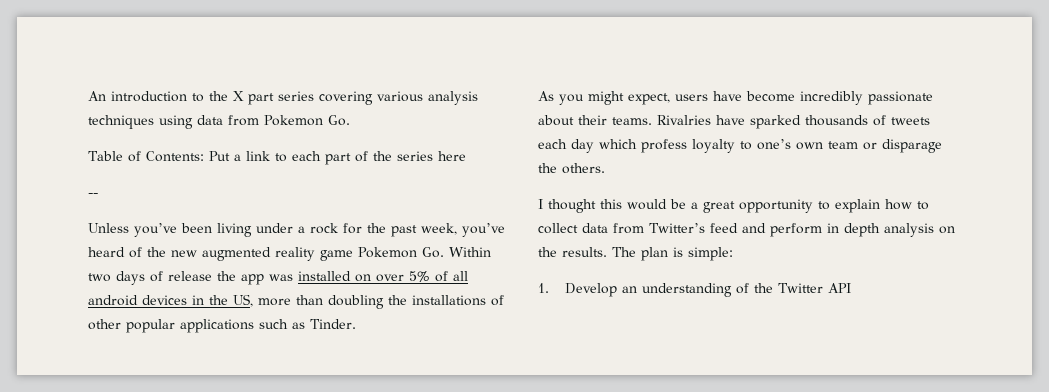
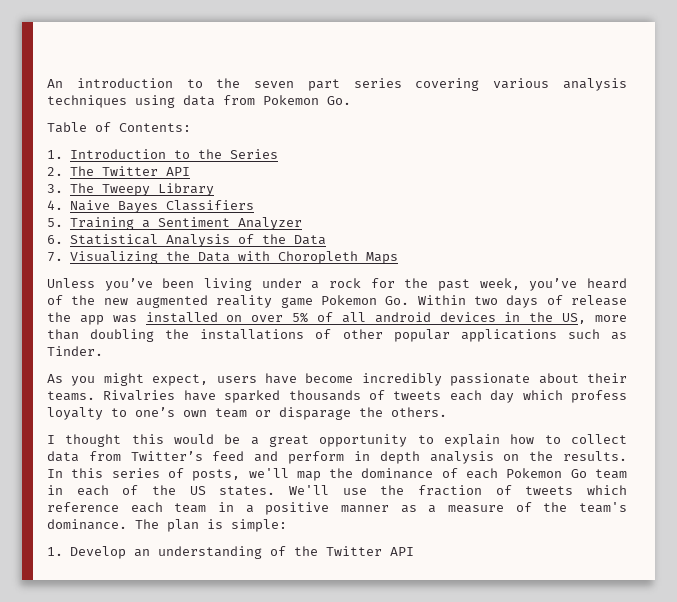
[233,91,244,101] X -> [254,81,295,88] seven
[208,151,466,165] [88,193,98,197] Put a link to each part of the series here // -- -> [47,149,279,159] [47,166,191,176] [47,183,215,196] [47,200,255,213] [47,217,303,230] [47,234,327,247] [47,251,399,264] // 1. Introduction to the Series // 2. The Twitter API // 3. The Tweepy Library // 4. Naive Bayes Classifiers // 5. Training a Sentiment Analyzer // 6. Statistical Analysis of the Data // 7. Visualizing the Data with Choropleth Maps
(607, 252) none -> [47,468,627,481] [47,485,628,496] [47,502,628,515] [47,519,127,530] In this series of posts, we'll map the dominance of each Pokemon Go team in each of the US states. We'll use the fraction of tweets which reference each team in a positive manner as a measure of the team's dominance.

